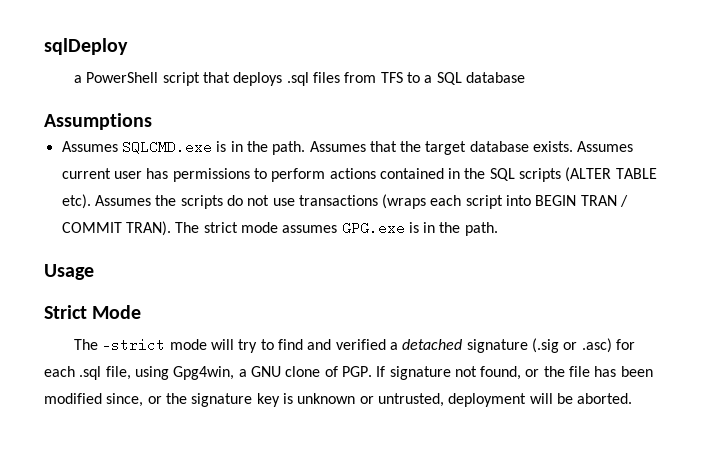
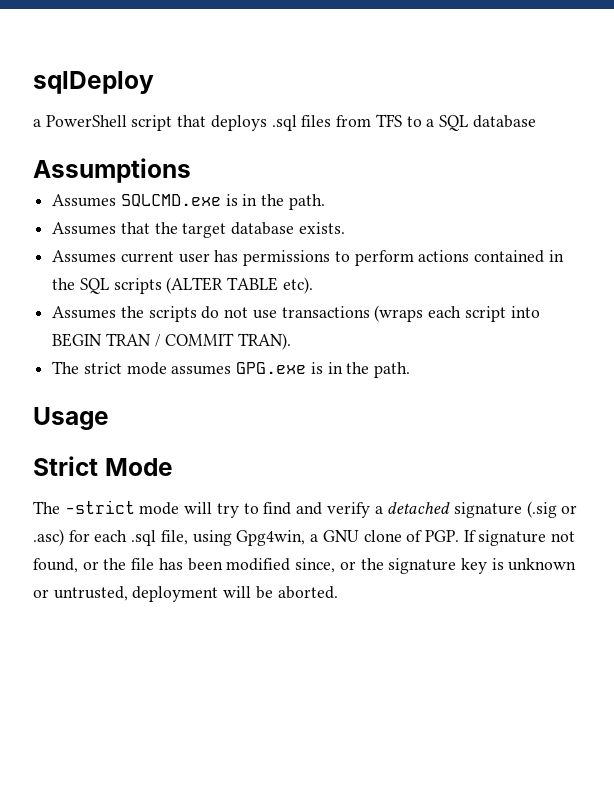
(306, 148) none -> (325, 202) //
(574, 146) none -> (345, 228) //
(91, 201) none -> (313, 285) //
(171, 228) none -> (292, 341) //
[335,339,386,350] verified -> [326,502,370,518] verify

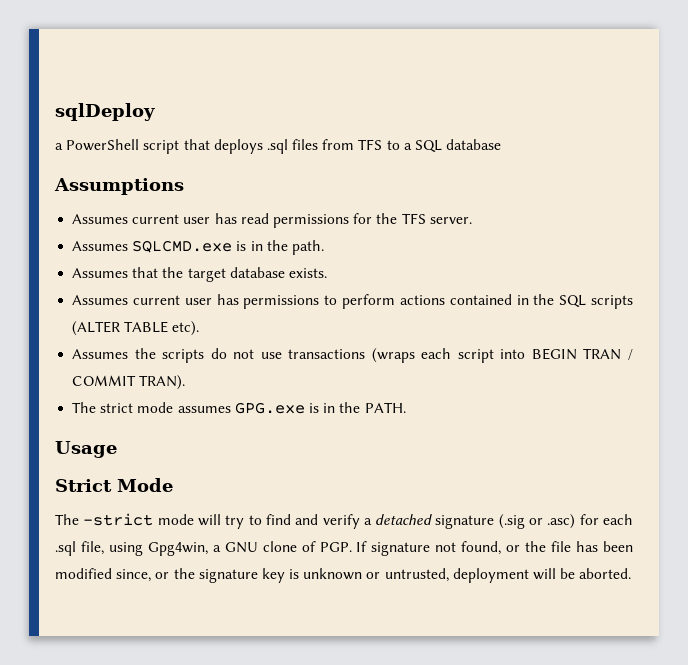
(191, 170) none -> [72,213,472,228] // Assumes current user has read permissions for the TFS server.
[374,362,411,378] path. -> [364,402,406,413] PATH.

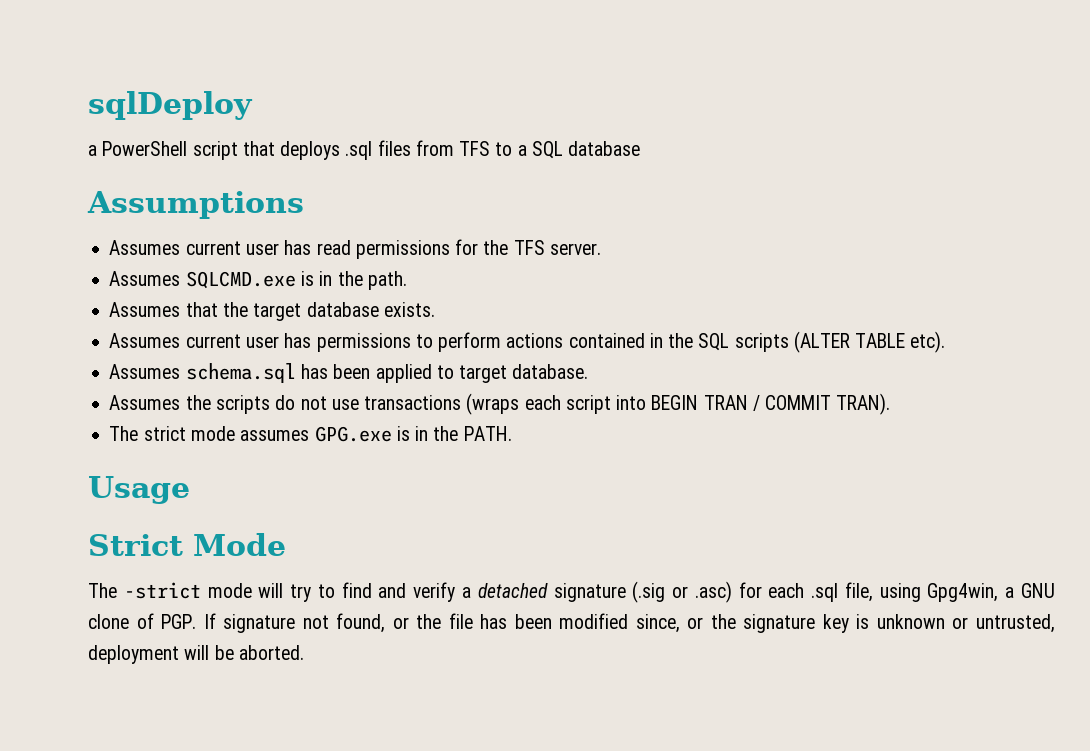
(200, 328) none -> [109,363,589,383] // Assumes schema.sql has been applied to target database.

